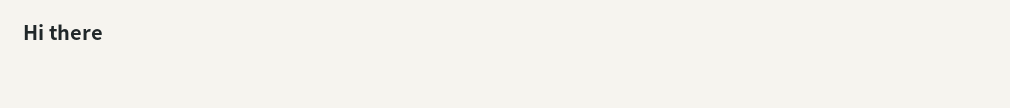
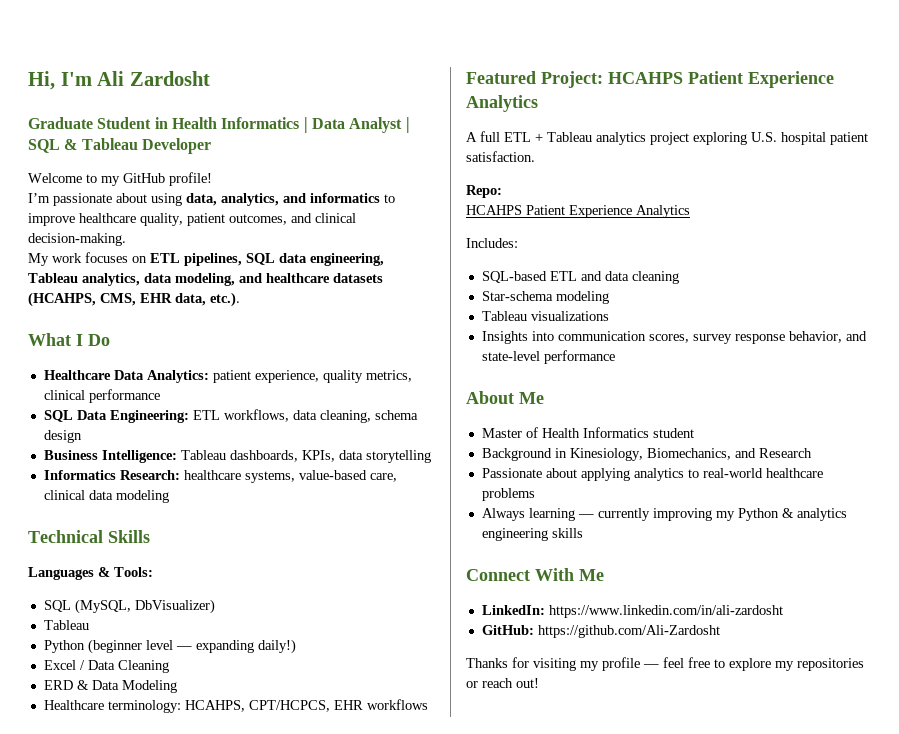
[23,24,104,40] Hi there -> [28,71,210,90] [28,117,410,133] [28,138,211,154] [28,172,212,186] [28,193,395,206] [28,213,356,226] [28,233,126,246] [28,252,384,266] [28,273,383,286] [28,292,240,307] [28,333,110,346] [43,370,412,383] [43,389,160,403] [43,409,418,423] [43,430,82,443] [43,450,431,463] [43,470,397,483] [43,490,169,503] [28,530,150,543] [28,567,153,580] [43,599,215,614] [43,620,89,630] [43,639,296,654] [43,660,169,673] [43,680,177,693] [43,699,428,713] [466,71,834,88] [466,95,538,112] [466,131,868,145] [466,151,535,162] [466,185,502,198] [466,205,690,218] [466,238,518,248] [481,271,679,284] [481,291,609,304] [481,311,609,321] [481,331,867,344] [481,350,615,364] [466,391,544,404] [481,427,694,438] [481,448,812,461] [481,468,823,481] [481,488,535,501] [481,508,847,521] [481,528,583,541] [466,568,604,581] [481,605,783,618] [481,625,720,638] [466,657,864,671] [466,678,539,688] Hi, I'm Ali Zardosht // Graduate Student in Health Informatics | Data Analyst | SQL & Tableau Developer // Welcome to my GitHub profile! // I’m passionate about using data, analytics, and informatics to improve healthcare quality, patient outcomes, and clinical decision-making. // My work focuses on ETL pipelines, SQL data engineering, Tableau analytics, data modeling, and healthcare datasets (HCAHPS, CMS, EHR data, etc.). // What I Do // Healthcare Data Analytics: patient experience, quality metrics, clinical performance // SQL Data Engineering: ETL workflows, data cleaning, schema design // Business Intelligence: Tableau dashboards, KPIs, data storytelling // Informatics Research: healthcare systems, value-based care, clinical data modeling // Technical Skills // Languages & Tools: // SQL (MySQL, DbVisualizer) // Tableau // Python (beginner level — expanding daily!) // Excel / Data Cleaning // ERD & Data Modeling // Healthcare terminology: HCAHPS, CPT/HCPCS, EHR workflows // Featured Project: HCAHPS Patient Experience Analytics // A full ETL + Tableau analytics project exploring U.S. hospital patient satisfaction. // Repo: // HCAHPS Patient Experience Analytics // Includes: // SQL-based ETL and data cleaning // Star-schema modeling // Tableau visualizations // Insights into communication scores, survey response behavior, and state-level performance // About Me // Master of Health Informatics student // Background in Kinesiology, Biomechanics, and Research // Passionate about applying analytics to real-world healthcare problems // Always learning — currently improving my Python & analytics engineering skills // Connect With Me // LinkedIn: https://www.linkedin.com/in/ali-zardosht // GitHub: https://github.com/Ali-Zardosht // Thanks for visiting my profile — feel free to explore my repositories or reach out!

